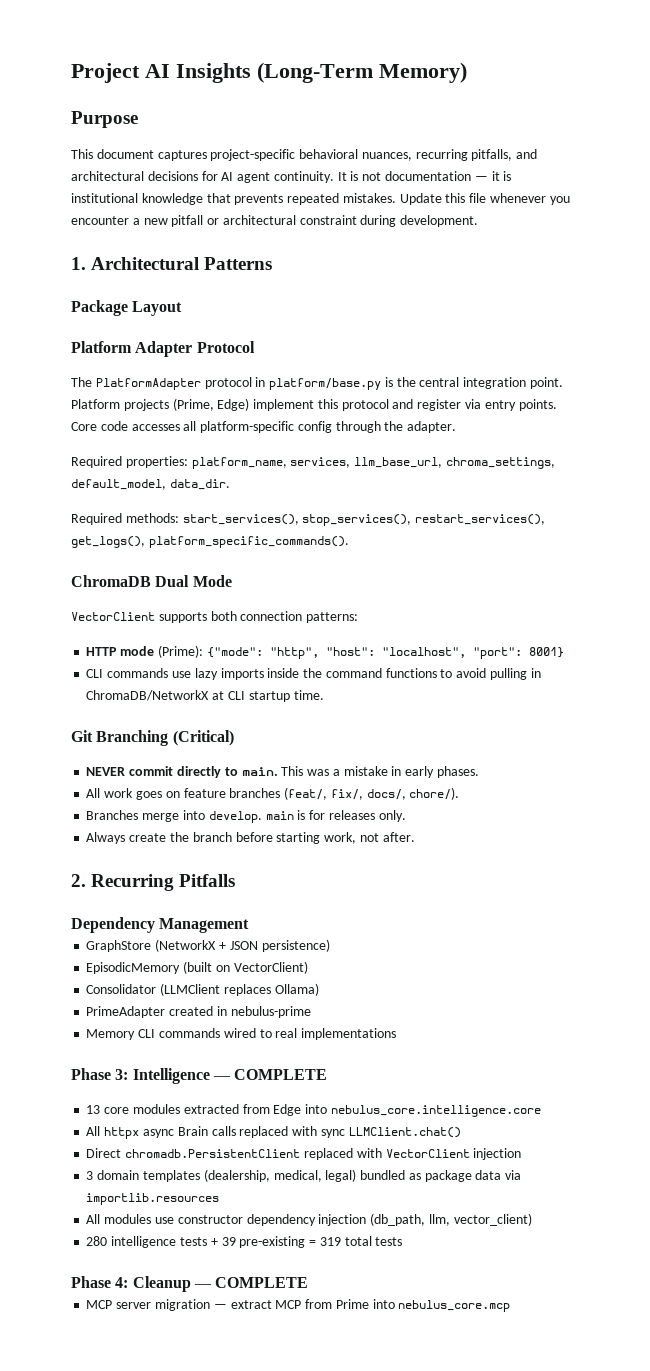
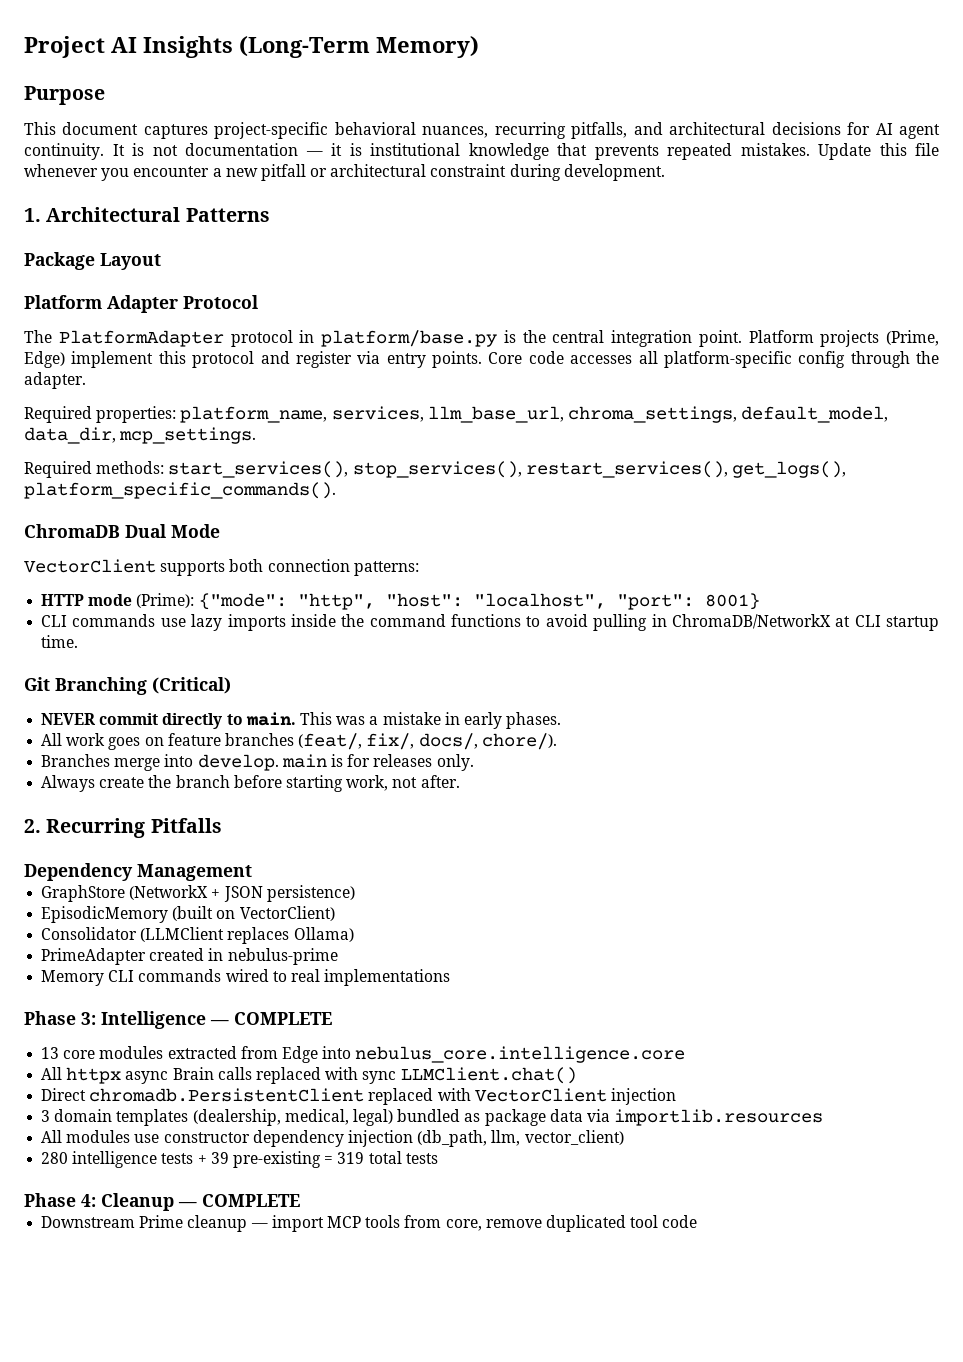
[169,479,230,490] data_dir. -> [24,427,257,444] data_dir, mcp_settings.
[86,1299,511,1312] MCP server migration — extract MCP from Prime into nebulus_core.mcp -> [41,1215,698,1232] Downstream Prime cleanup — import MCP tools from core, remove duplicated tool code

